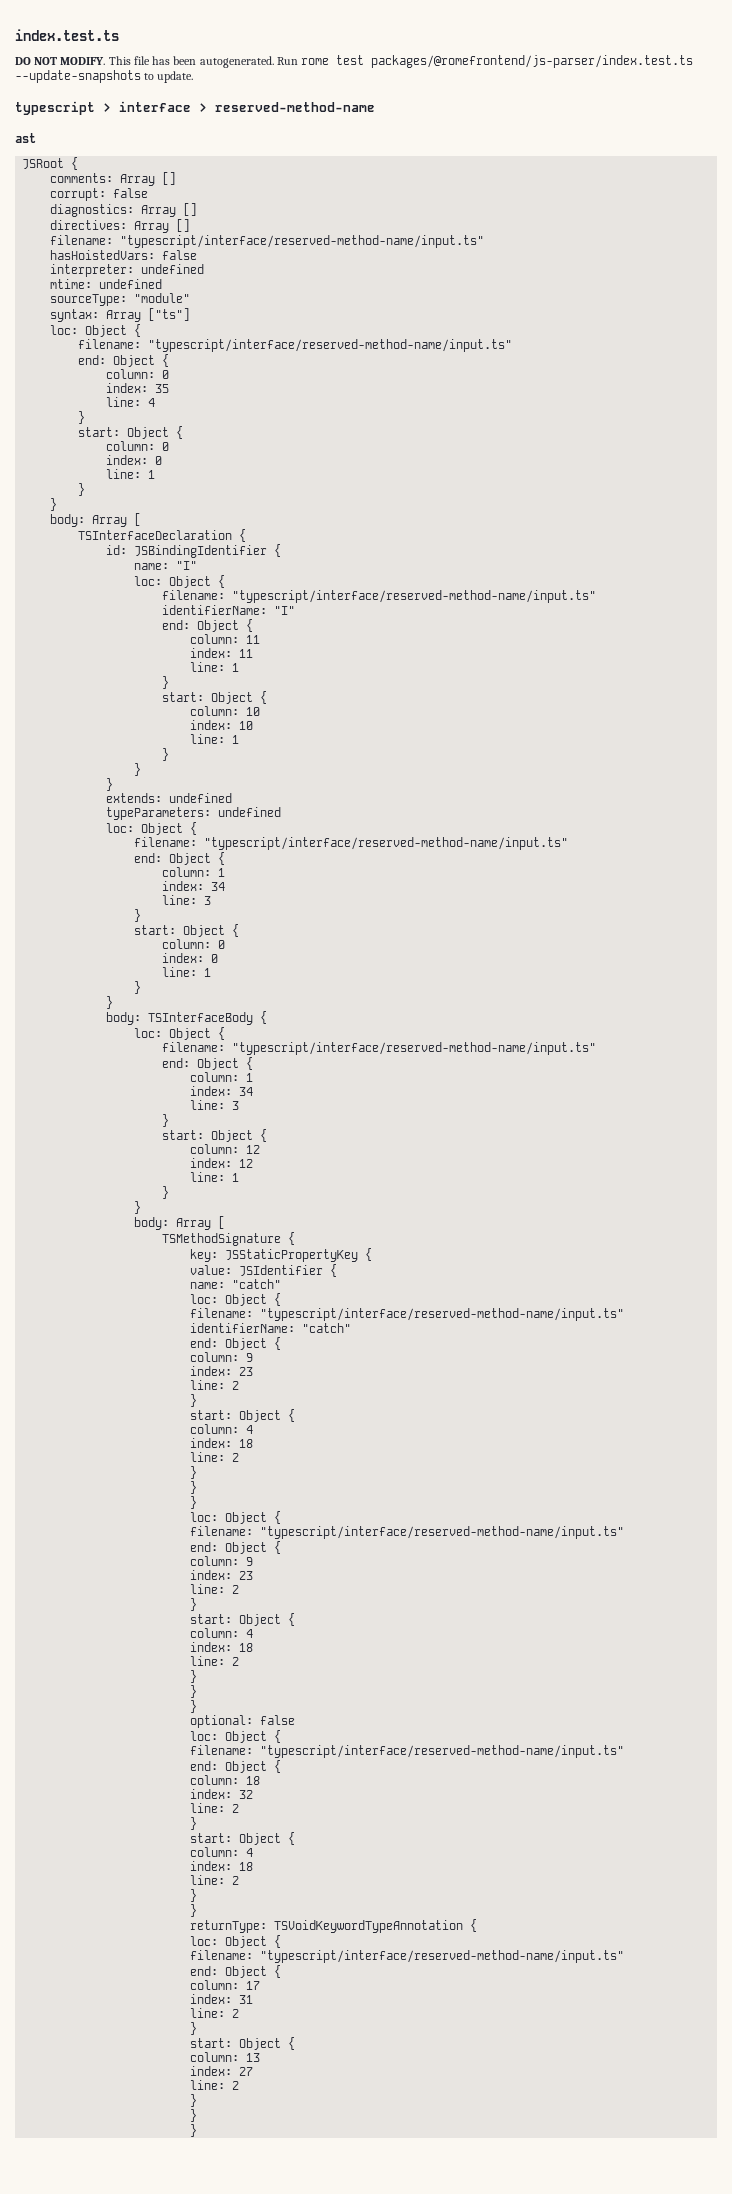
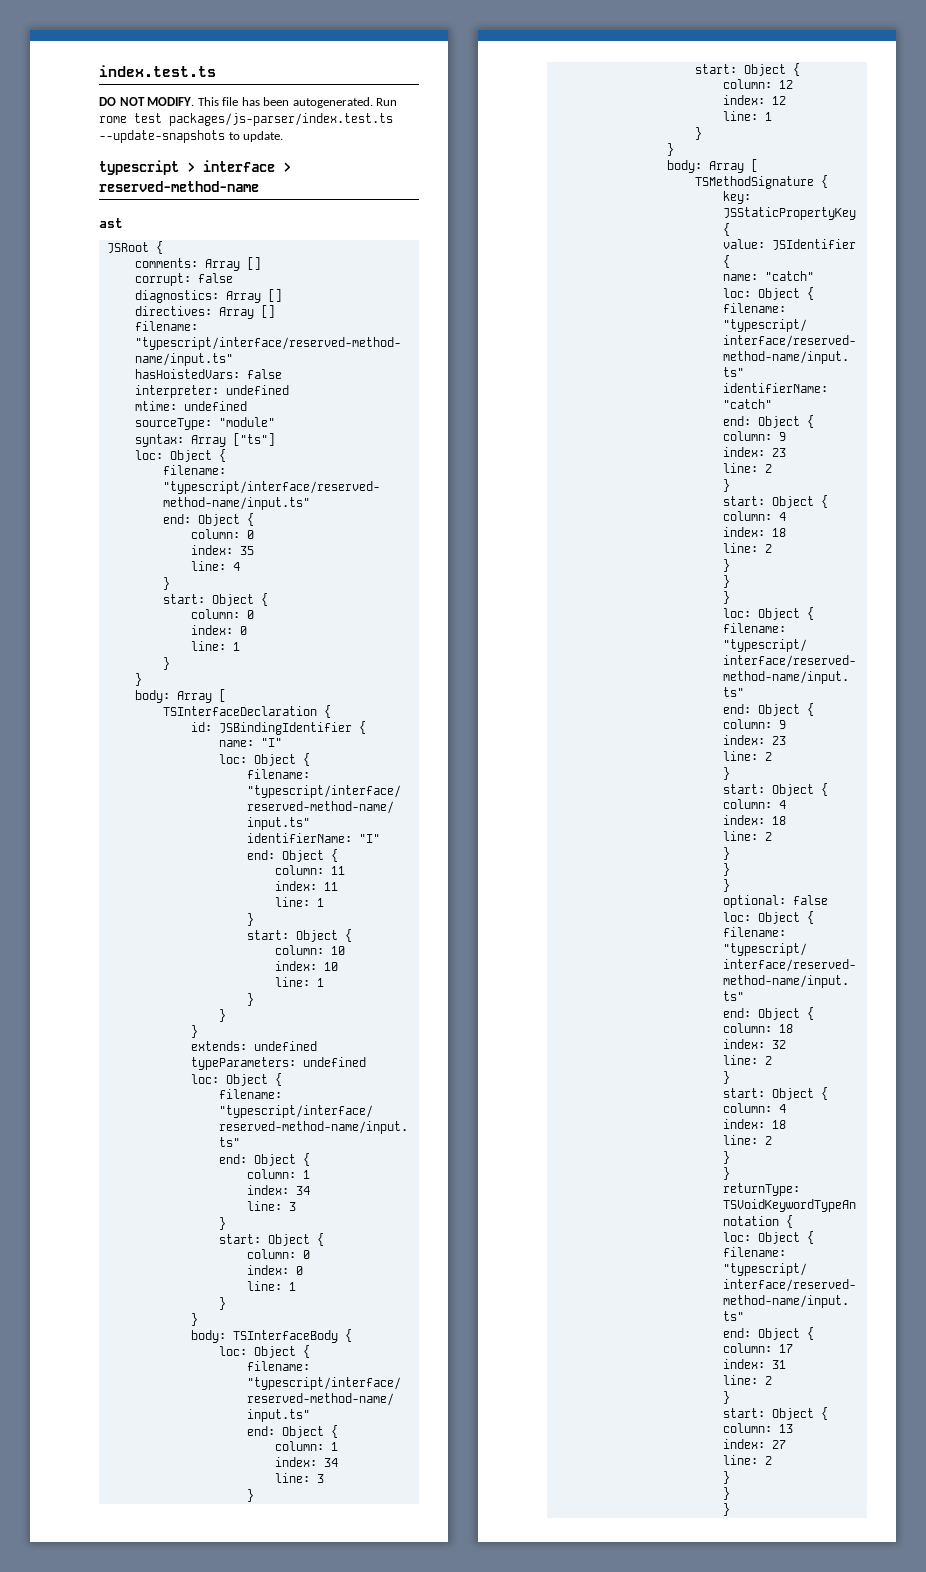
[371,55,694,68] packages/@romefrontend/js-parser/index.test.ts -> [169,113,393,126] packages/js-parser/index.test.ts

